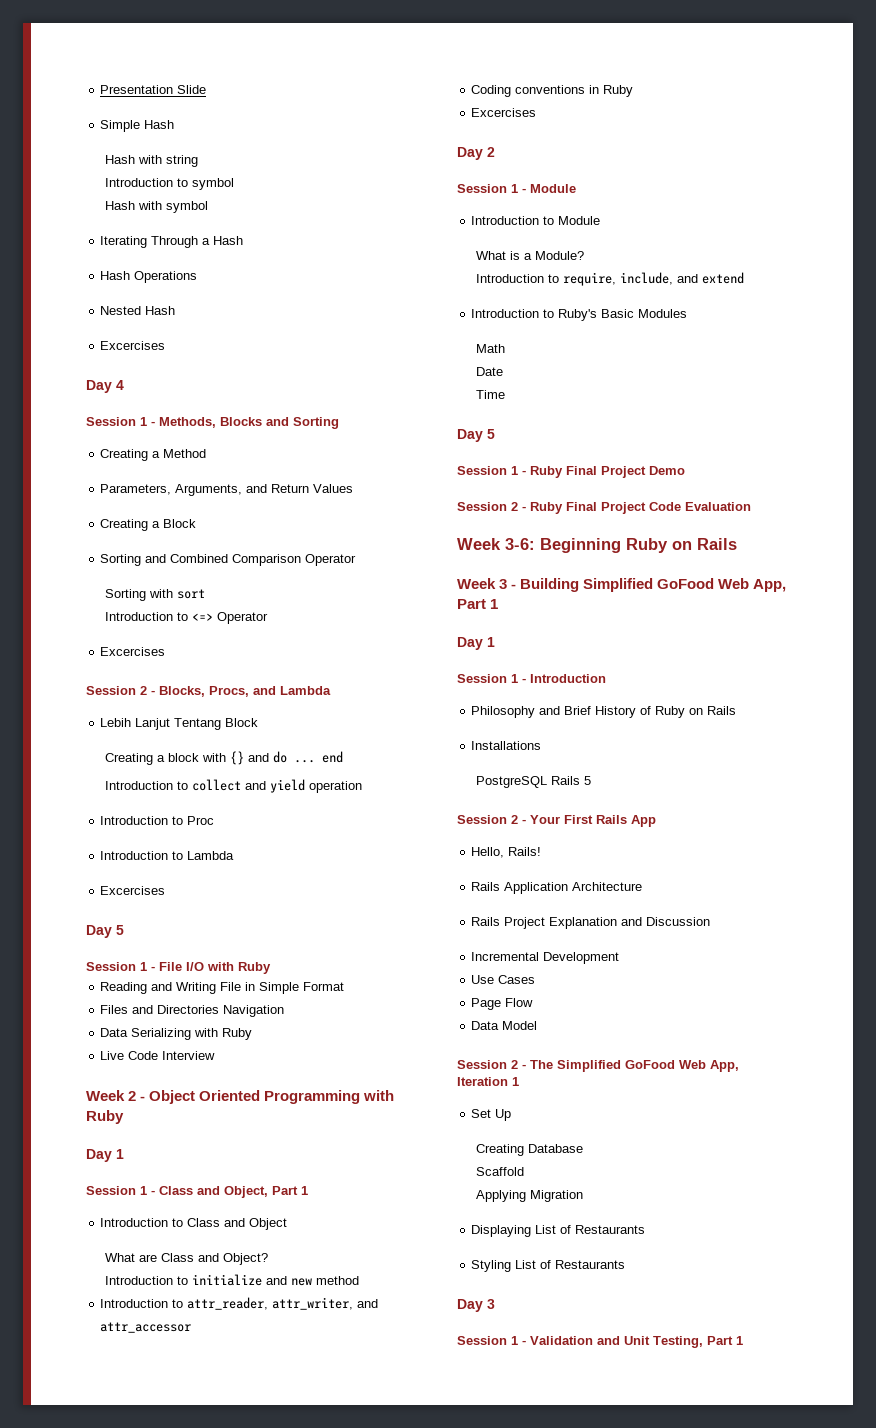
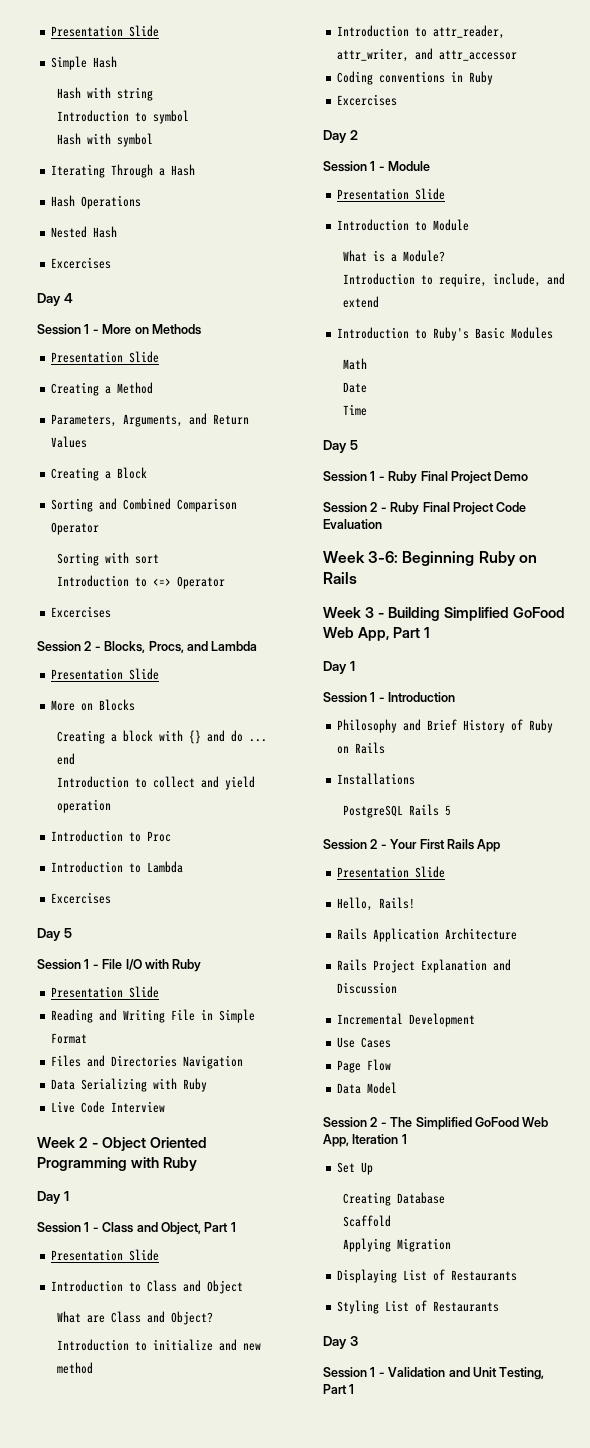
[159,417,339,429] Methods, Blocks and Sorting -> [102,324,201,335] [51,351,160,363] More on Methods // Presentation Slide
[100,718,259,730] Lebih Lanjut Tentang Block -> [51,668,160,680] [51,699,136,711] Presentation Slide // More on Blocks
(271, 968) none -> [51,986,160,998] // Presentation Slide
(308, 1190) none -> [51,1249,160,1261] // Presentation Slide
(576, 188) none -> [337,188,446,200] // Presentation Slide
(656, 821) none -> [337,866,446,878] // Presentation Slide

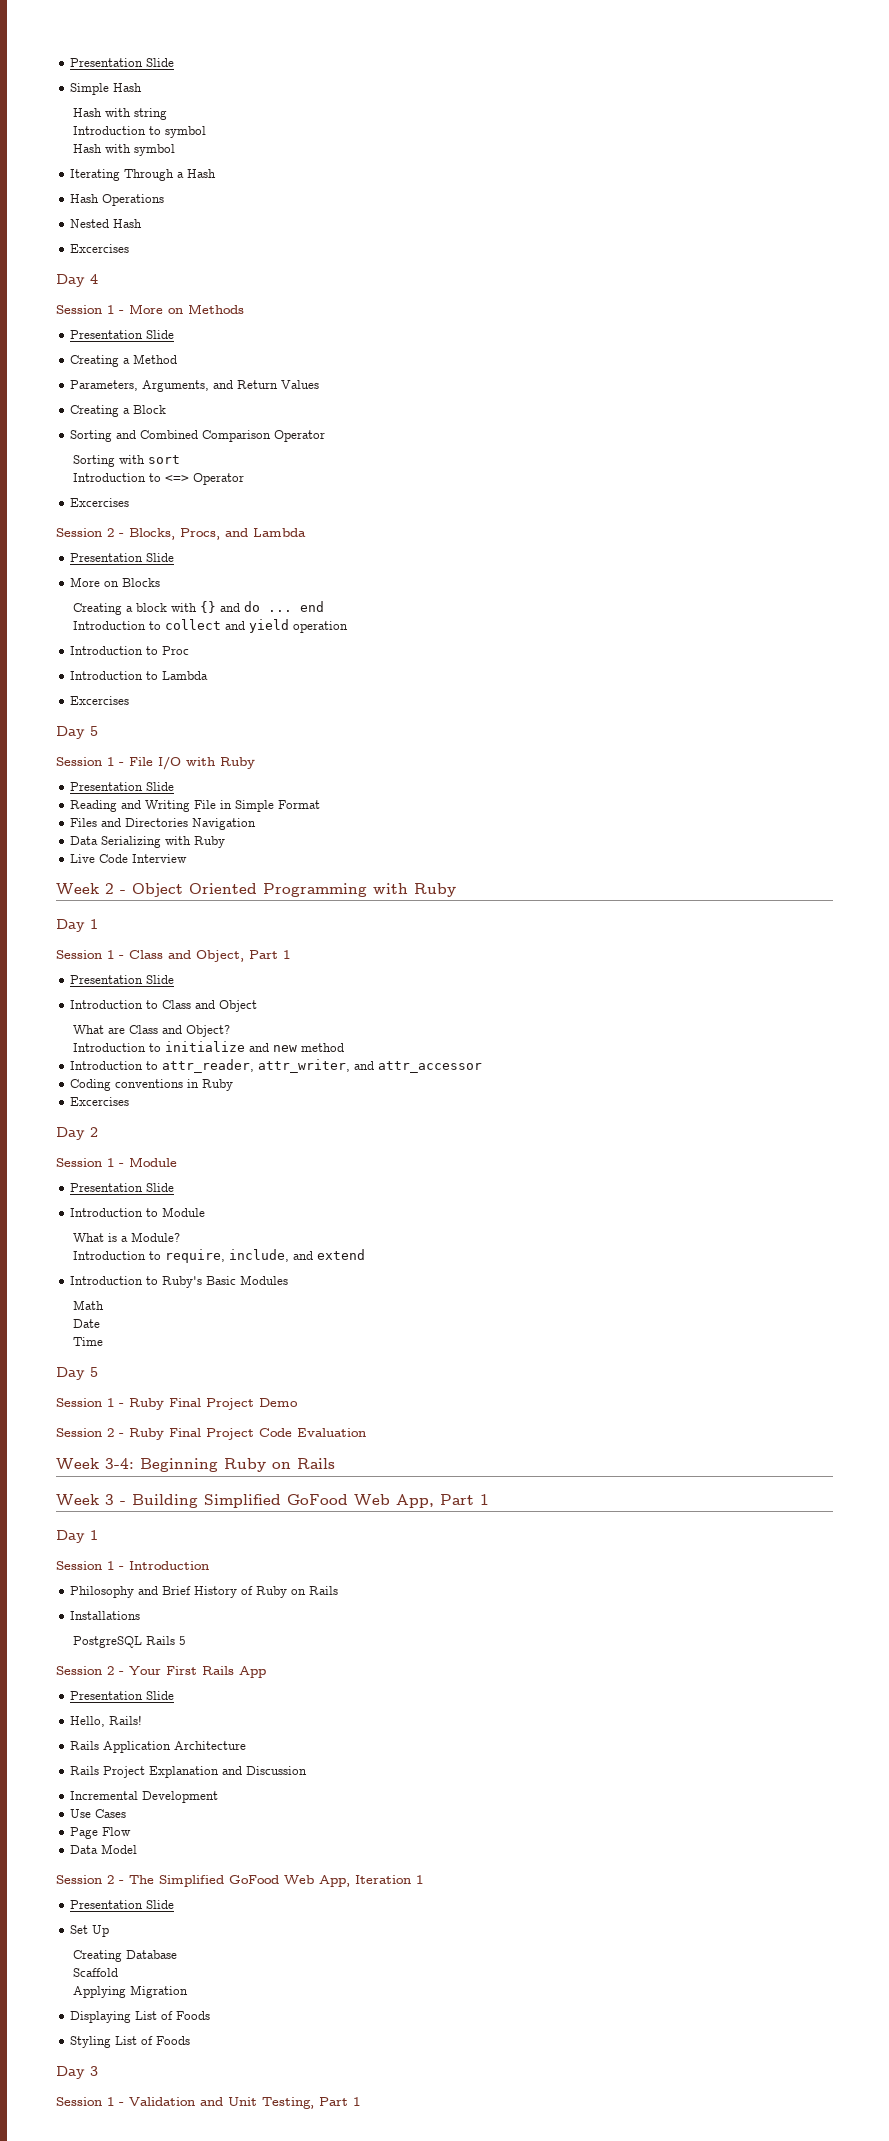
[368,551,399,563] 3-6: -> [105,1458,134,1469] 3-4:
(407, 1139) none -> [70,1900,175,1909] // Presentation Slide
[451,1270,518,1281] Restaurants -> [176,2011,211,2020] Foods
[433,1301,500,1312] Restaurants -> [156,2036,191,2045] Foods

